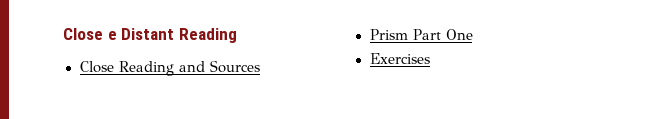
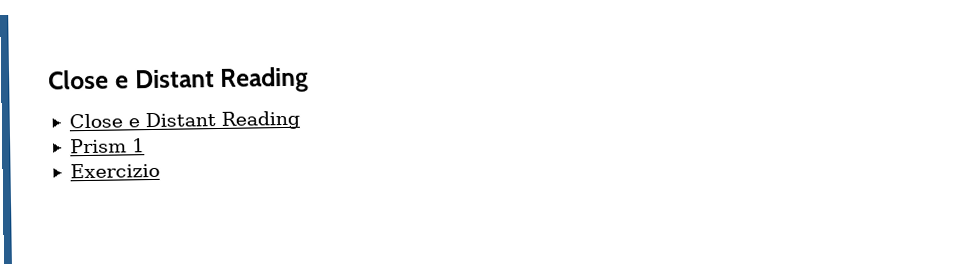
[118,60,260,76] Reading and Sources -> [127,110,300,130] e Distant Reading
[412,29,473,40] [369,53,430,64] Part One // Exercises -> [131,138,145,153] [69,162,160,179] 1 // Exercizio

